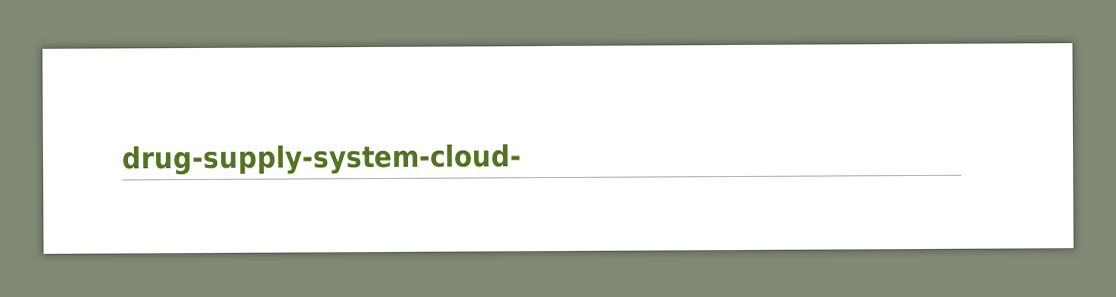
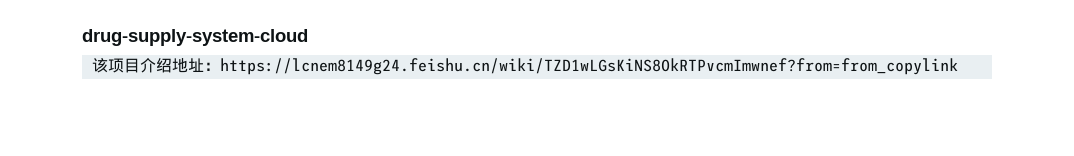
[121,143,522,176] drug-supply-system-cloud- -> [82,29,308,46] [91,58,958,75] drug-supply-system-cloud // 该项目介绍地址：https://lcnem8149g24.feishu.cn/wiki/TZD1wLGsKiNS8OkRTPvcmImwnef?from=from_copylink

